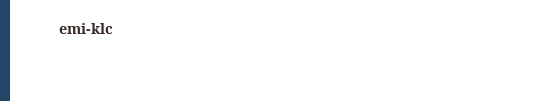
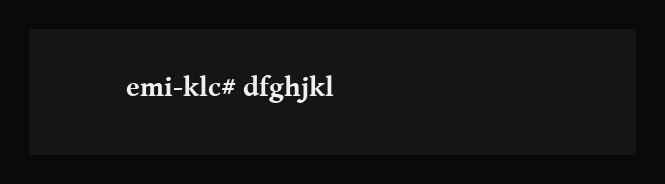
[59,23,113,34] emi-klc -> [126,75,335,103] emi-klc# dfghjkl

